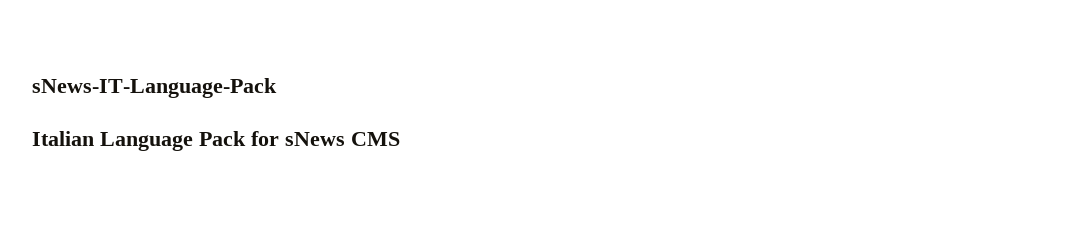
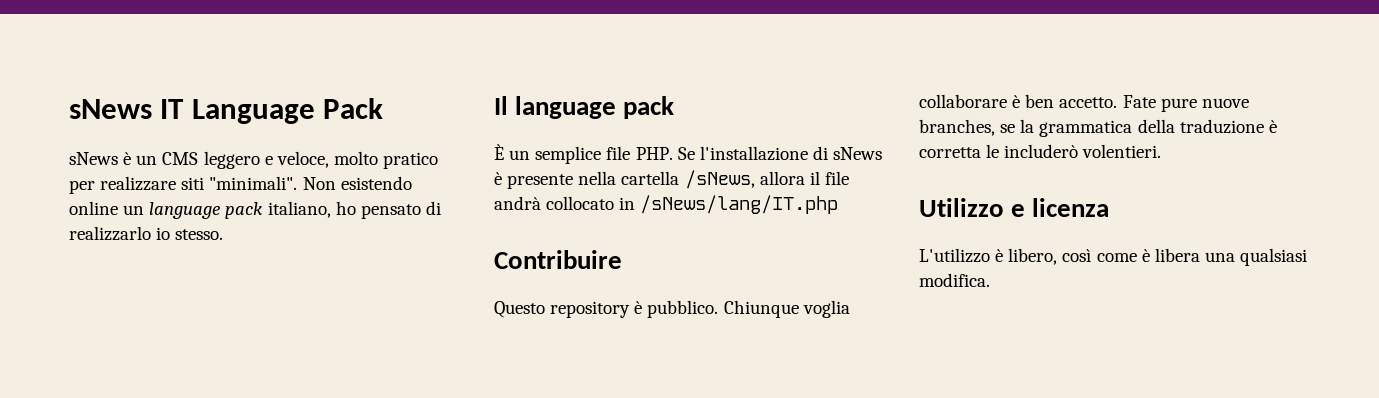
[32,78,277,98] [32,131,94,146] sNews-IT-Language-Pack // Italian -> [69,99,185,119] sNews IT
[251,131,400,146] for sNews CMS -> [69,151,439,169] [69,176,412,194] [69,201,441,219] [69,226,224,241] [494,96,675,119] [494,144,883,164] [494,170,849,189] [494,195,839,214] [494,250,622,269] [494,300,850,318] [919,94,1249,112] [919,119,1277,137] [919,144,1162,158] [919,198,1110,217] [919,248,1308,266] [919,273,990,287] // sNews è un CMS leggero e veloce, molto pratico per realizzare siti "minimali". Non esistendo online un language pack italiano, ho pensato di realizzarlo io stesso. // Il language pack // È un semplice file PHP. Se l'installazione di sNews è presente nella cartella /sNews, allora il file andrà collocato in /sNews/lang/IT.php // Contribuire // Questo repository è pubblico. Chiunque voglia collaborare è ben accetto. Fate pure nuove branches, se la grammatica della traduzione è corretta le includerò volentieri. // Utilizzo e licenza // L'utilizzo è libero, così come è libera una qualsiasi modifica.

